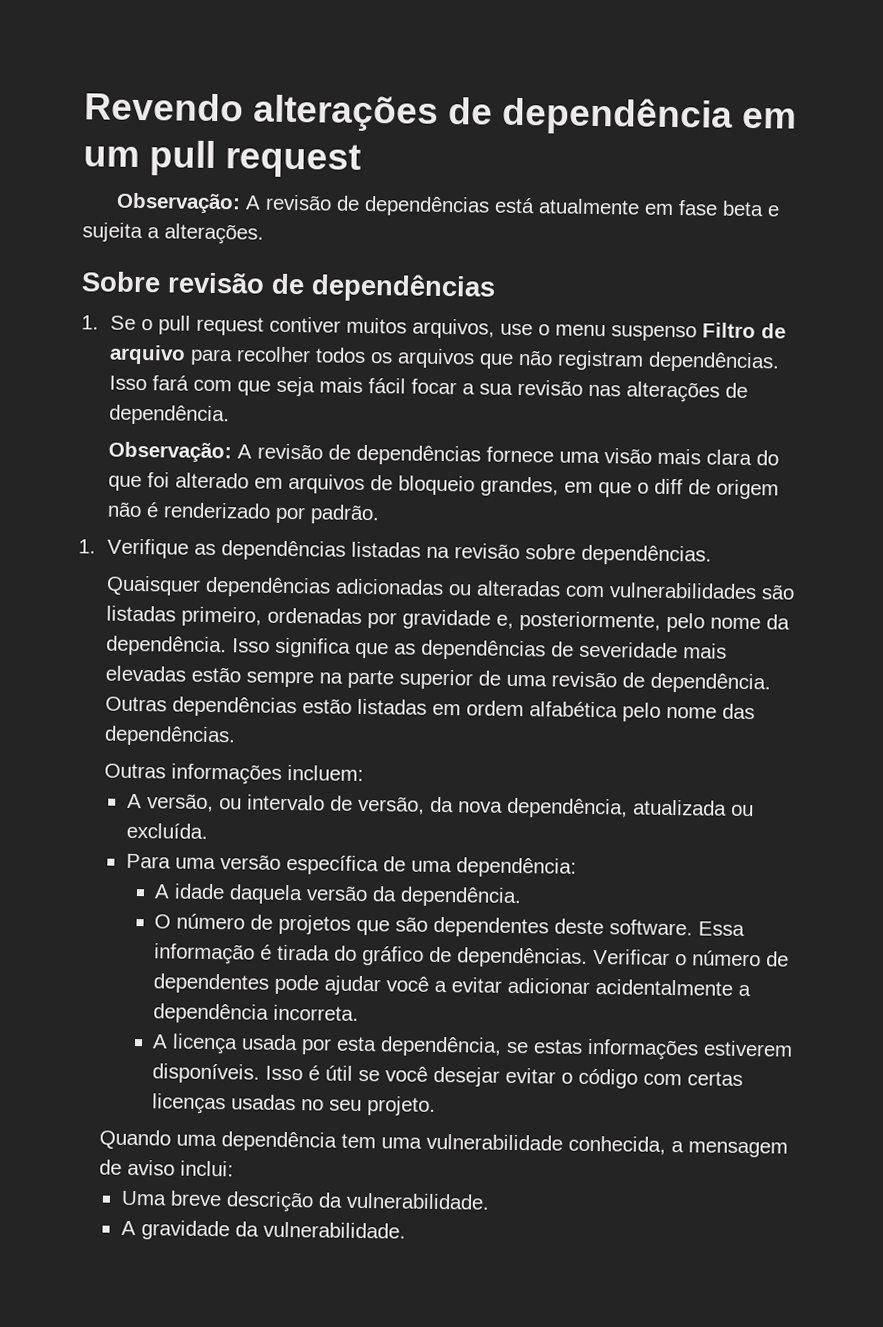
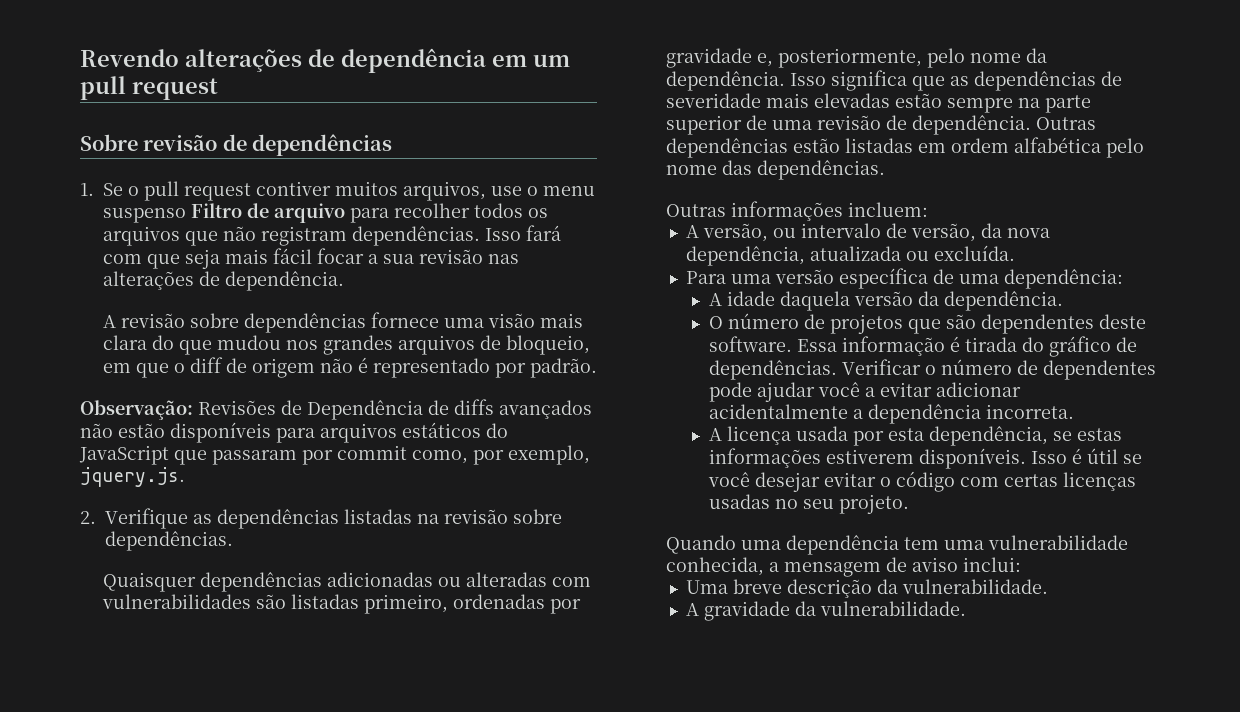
[115,192,780,217] [82,222,264,245] // Observação: A revisão de dependências está atualmente em fase beta e sujeita a alterações. -> (218, 89) none
[108,441,352,464] Observação: A revisão de -> [102,313,239,328] A revisão sobre
[147,472,560,497] foi alterado em arquivos de bloqueio grandes, -> [216,335,590,355] mudou nos grandes arquivos de bloqueio,
[163,502,272,519] renderizado -> [372,358,490,378] representado
[78,539,96,554] 1. -> [80,399,592,420] [80,422,508,443] [79,445,590,465] [80,467,185,487] [80,511,96,524] Observação: Revisões de Dependência de diffs avançados não estão disponíveis para arquivos estáticos do JavaScript que passaram por commit como, por exemplo, jquery.js. // 2.

